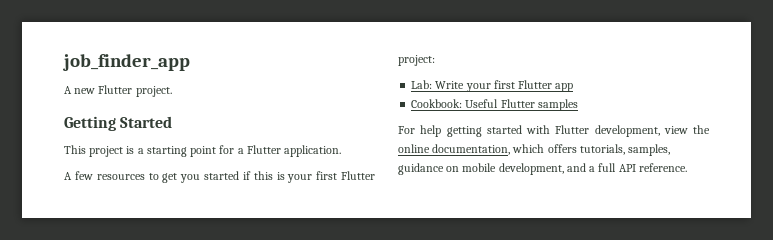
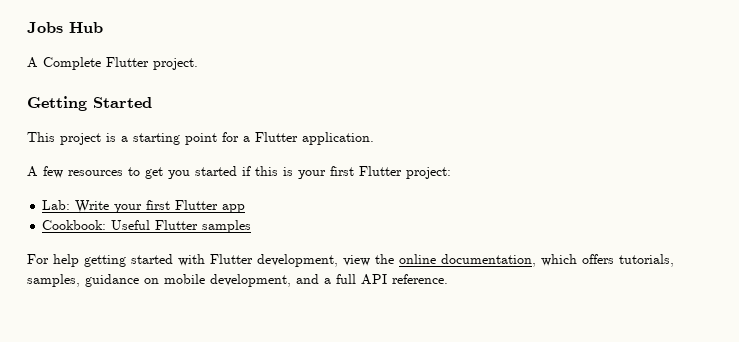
[63,54,190,71] [64,86,96,94] job_finder_app // A new -> [27,22,103,33] [27,57,101,70] Jobs Hub // A Complete

